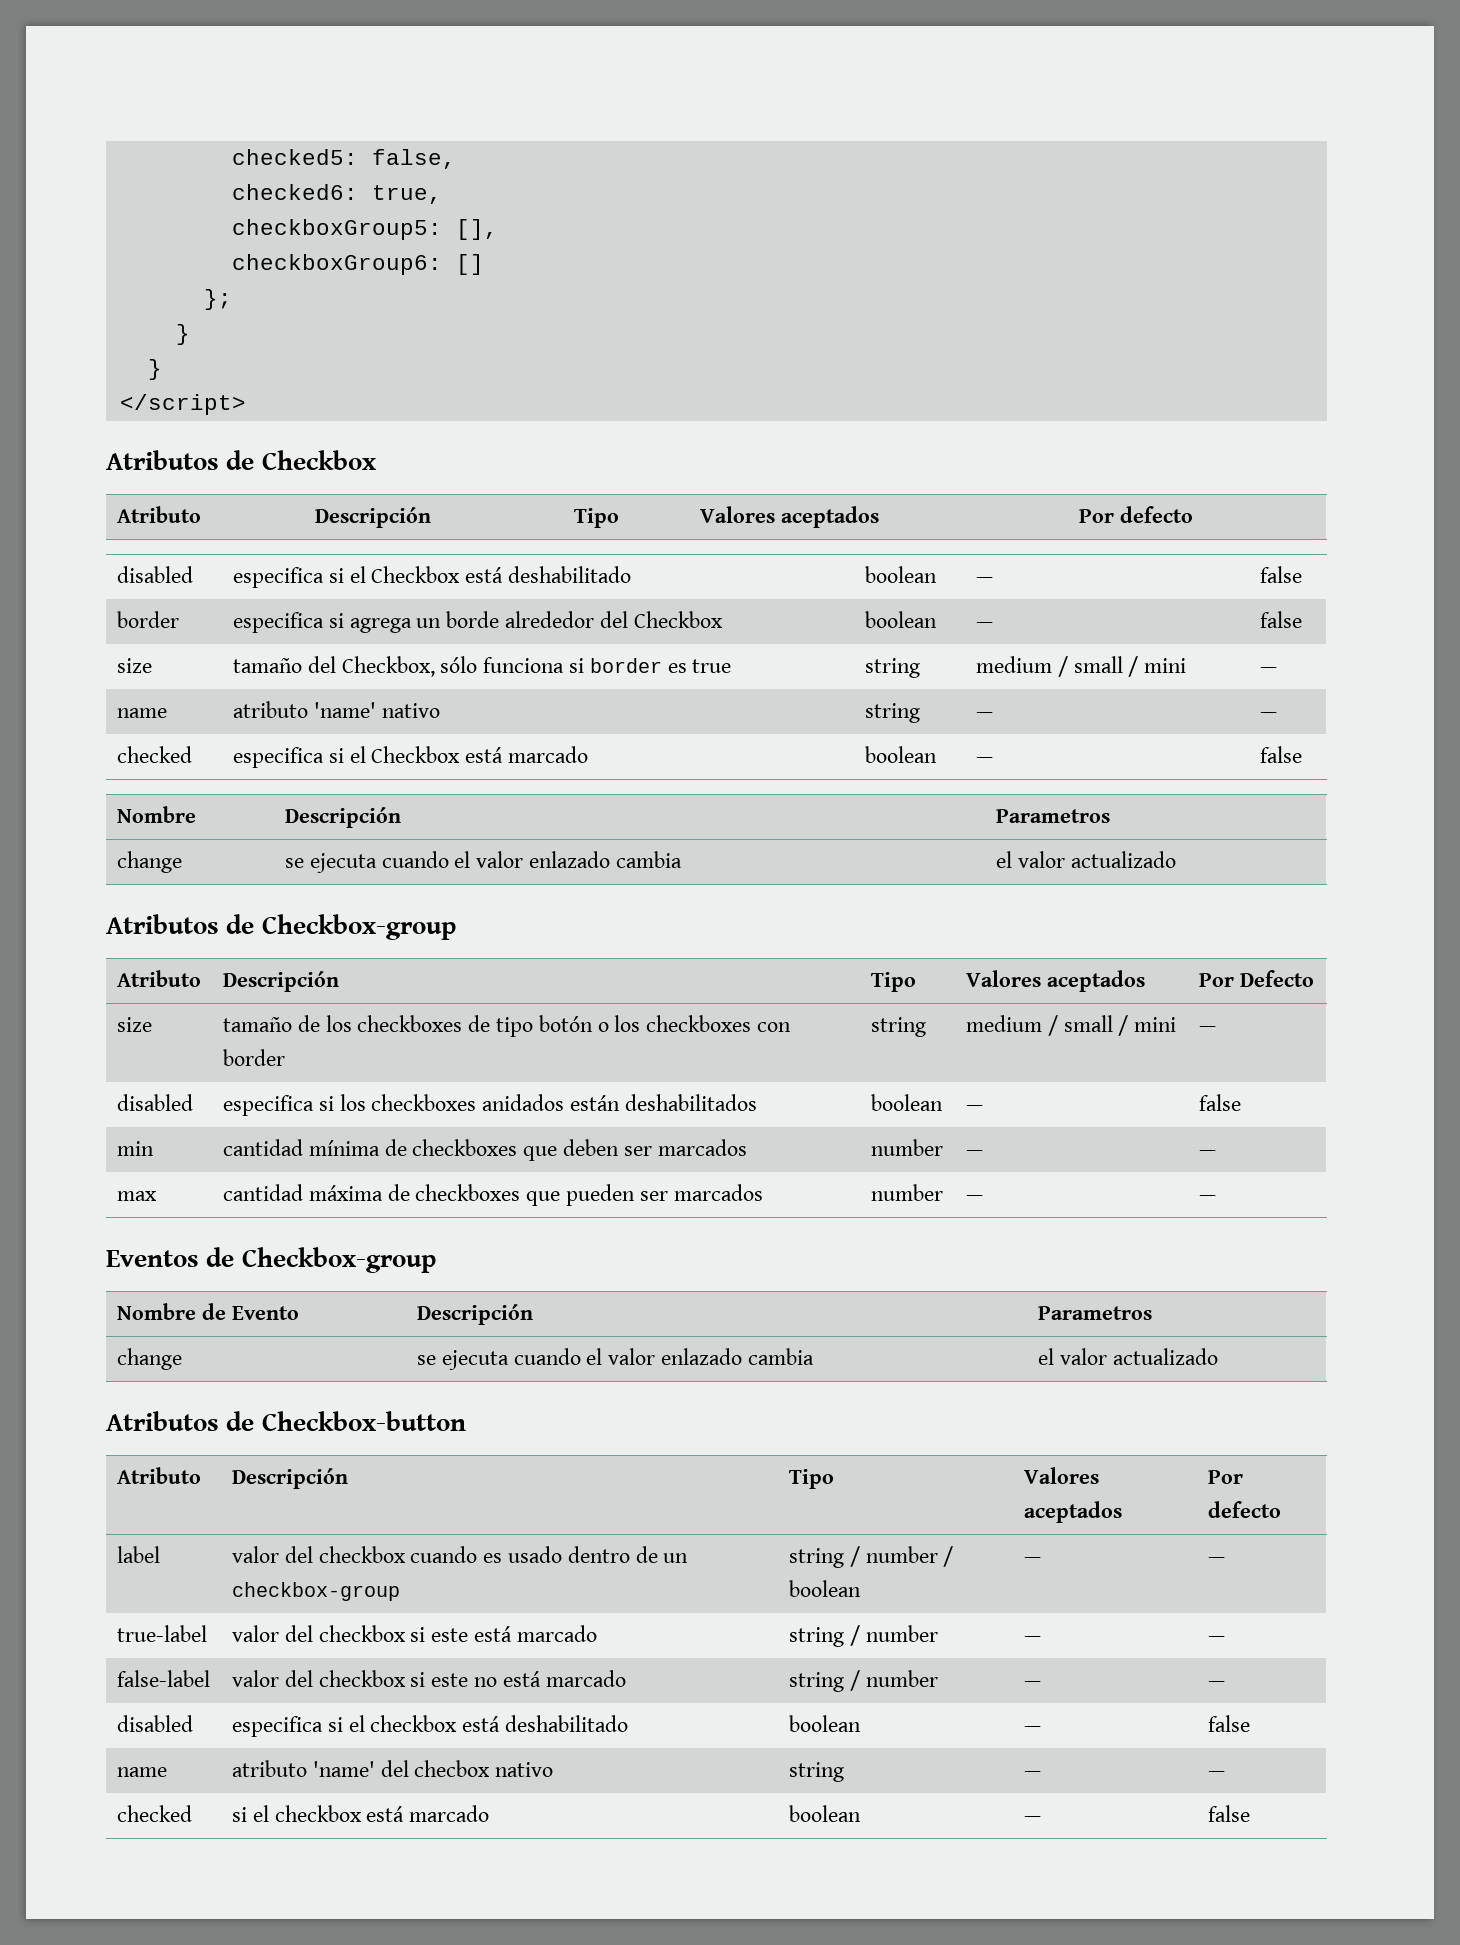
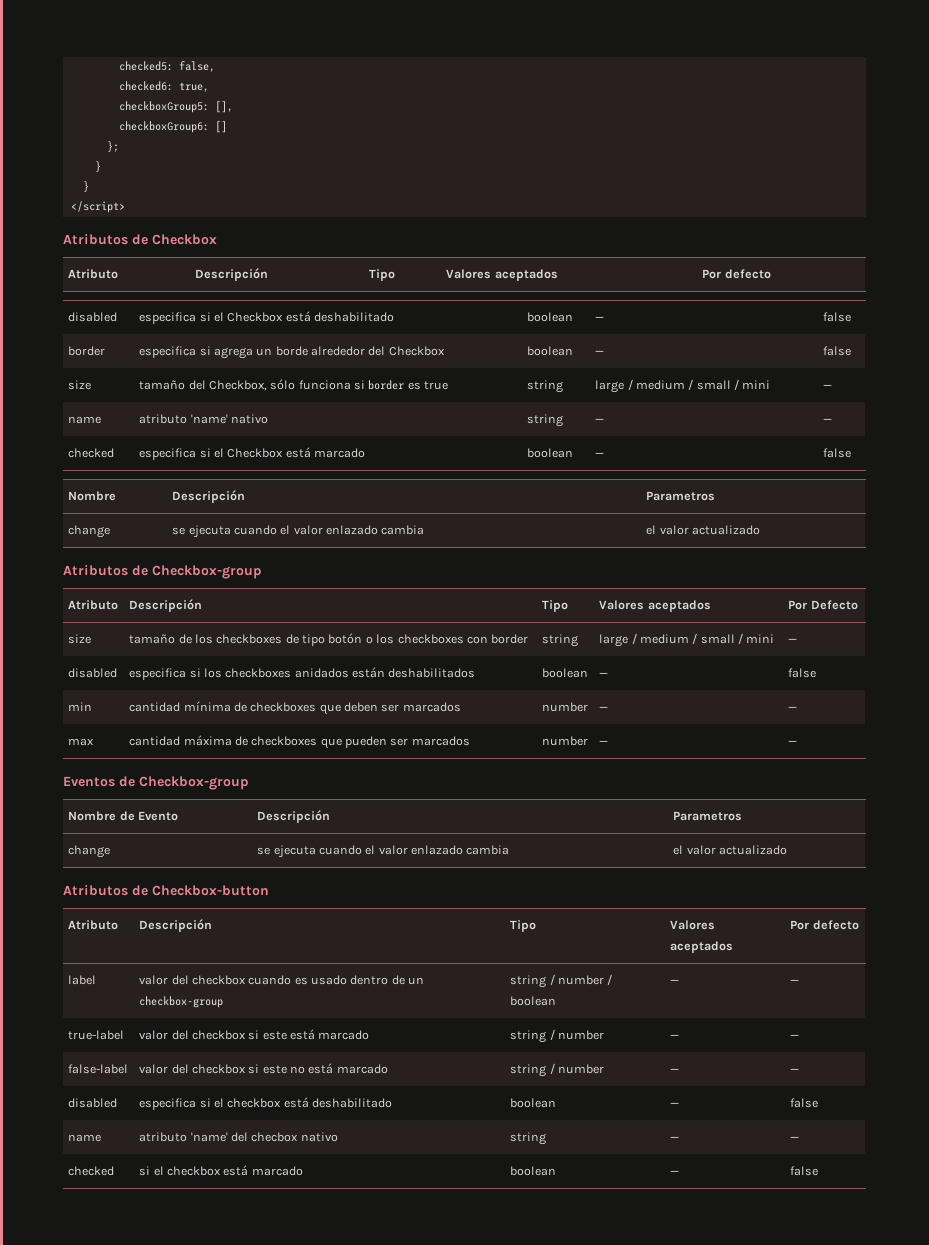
(920, 668) none -> [595,379,633,393] large /
(926, 1027) none -> [599,633,637,647] large /

